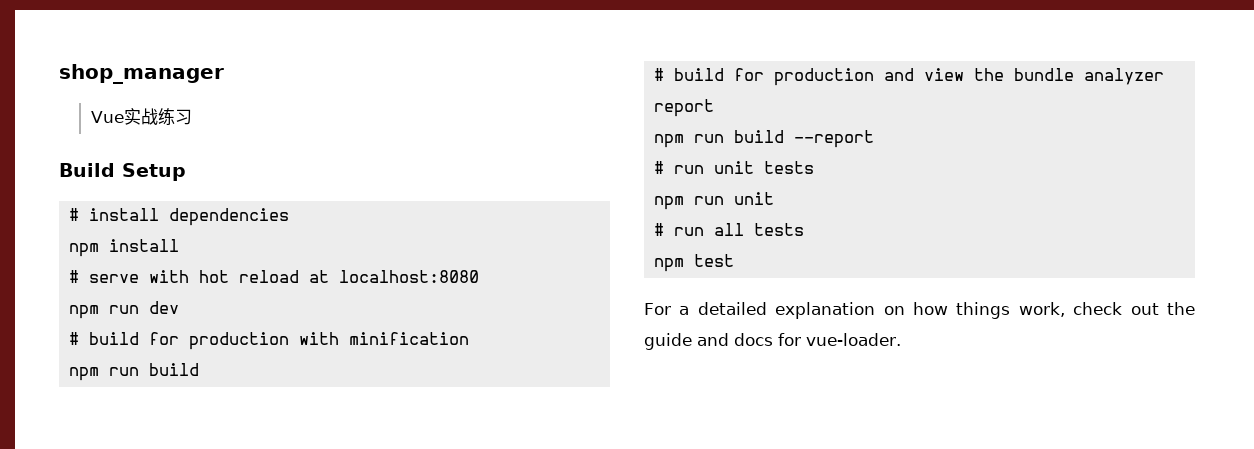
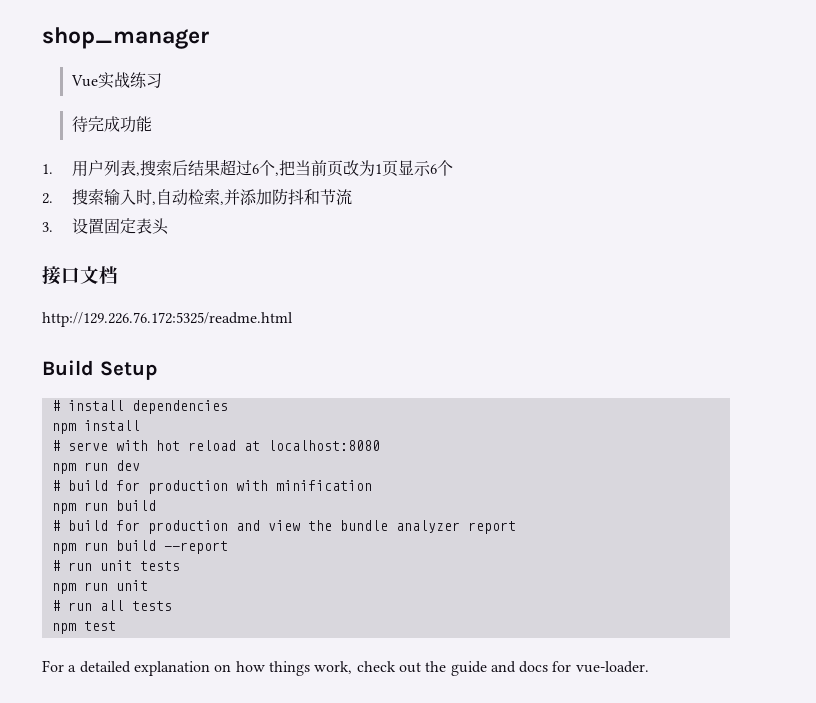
(192, 117) none -> [71,116,152,133] [42,159,453,177] [42,188,352,206] [42,218,169,235] [42,266,118,285] [42,312,293,327] // 待完成功能 // 1.用户列表,搜索后结果超过6个,把当前页改为1页显示6个 // 2.搜索输入时,自动检索,并添加防抖和节流 // 3.设置固定表头 // 接口文档 // http://129.226.76.172:5325/readme.html

